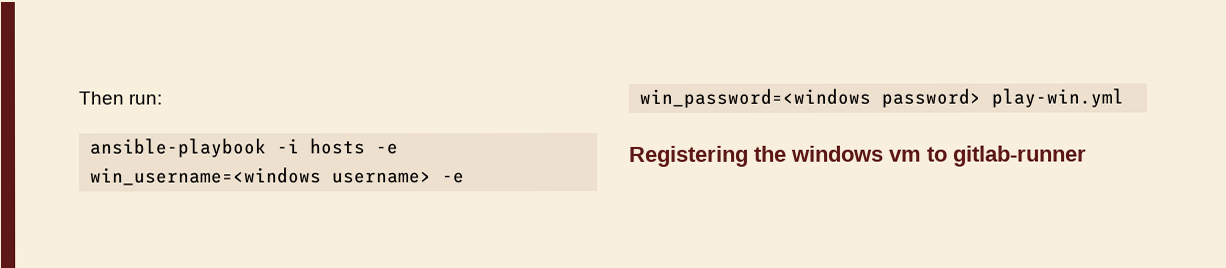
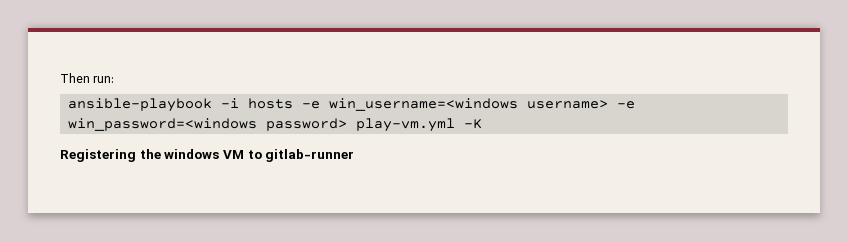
[991,88,1125,108] play-win.yml -> [355,118,482,132] play-vm.yml -K
[889,149,922,162] vm -> [222,150,244,159] VM

